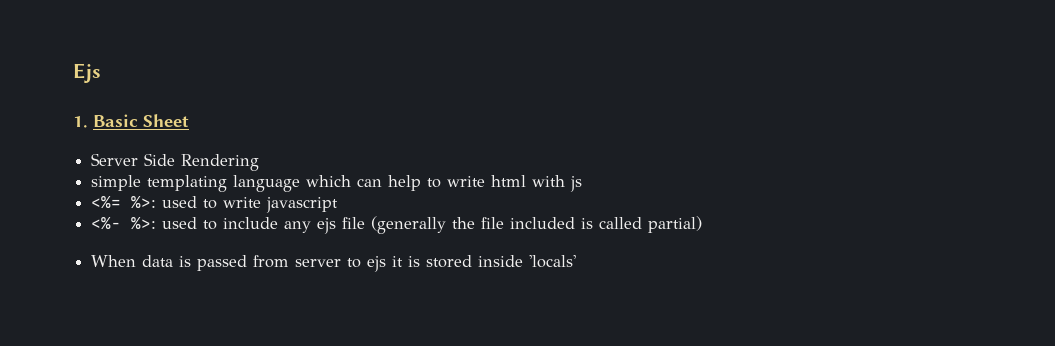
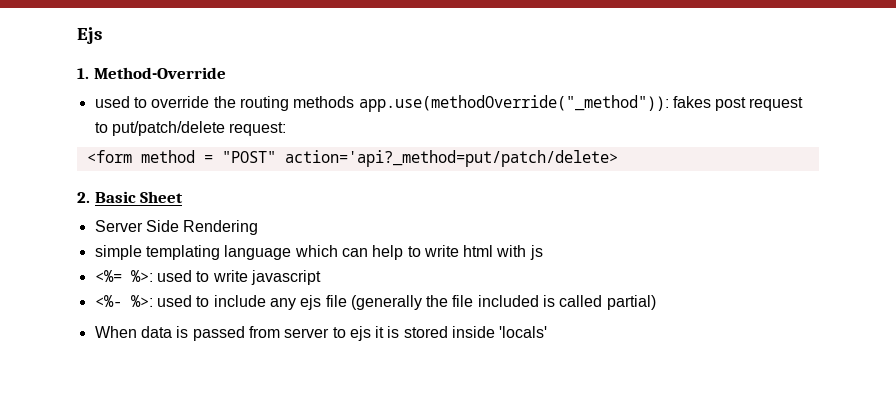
(88, 122) none -> [93,67,226,79] [94,95,804,112] [94,121,287,136] [86,150,618,167] [77,192,90,203] Method-Override // used to override the routing methods app.use(methodOverride("_method")): fakes post request to put/patch/delete request: // <form method = "POST" action='api?_method=put/patch/delete> // 2.

